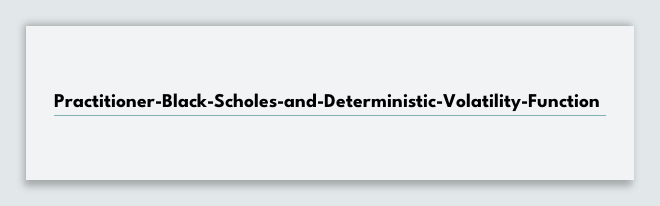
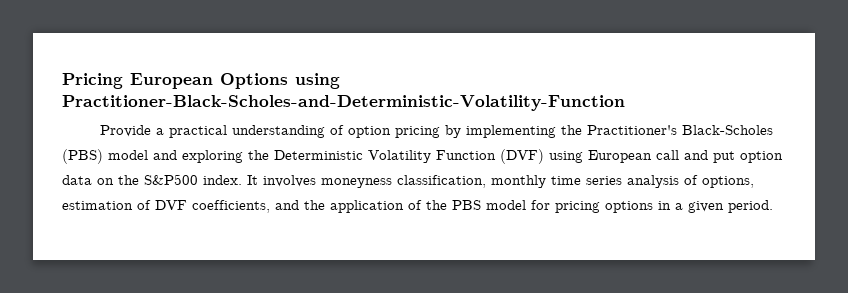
[54,93,600,112] Practitioner-Black-Scholes-and-Deterministic-Volatility-Function -> [62,73,340,89] [62,95,625,111] [99,125,773,138] [62,149,783,164] [62,174,754,188] [62,200,773,213] Pricing European Options using Practitioner-Black-Scholes-and-Deterministic-Volatility-Function // Provide a practical understanding of option pricing by implementing the Practitioner's Black-Scholes (PBS) model and exploring the Deterministic Volatility Function (DVF) using European call and put option data on the S&P500 index. It involves moneyness classification, monthly time series analysis of options, estimation of DVF coefficients, and the application of the PBS model for pricing options in a given period.

